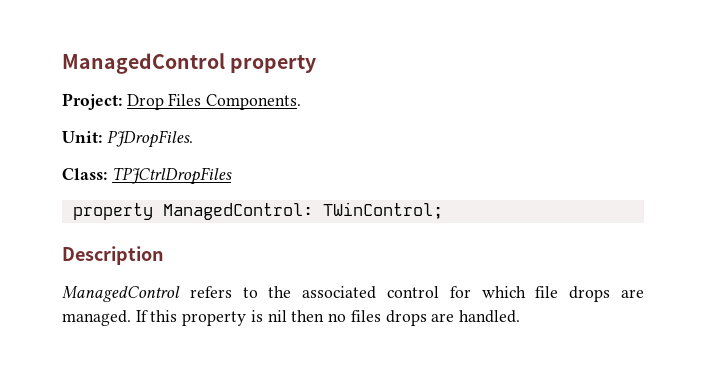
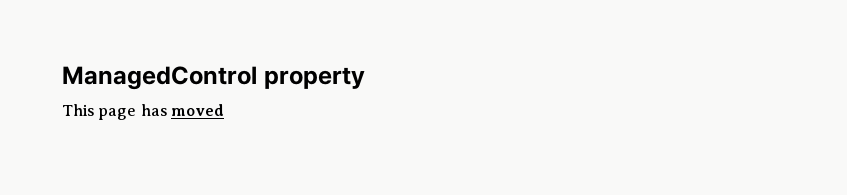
[62,93,302,110] [62,130,193,148] [62,167,232,185] [72,202,443,220] [62,246,164,265] [62,286,644,302] [62,310,520,326] Project: Drop Files Components. // Unit: PJDropFiles. // Class: TPJCtrlDropFiles // property ManagedControl: TWinControl; // Description // ManagedControl refers to the associated control for which file drops are managed. If this property is nil then no files drops are handled. -> [62,104,224,120] This page has moved

